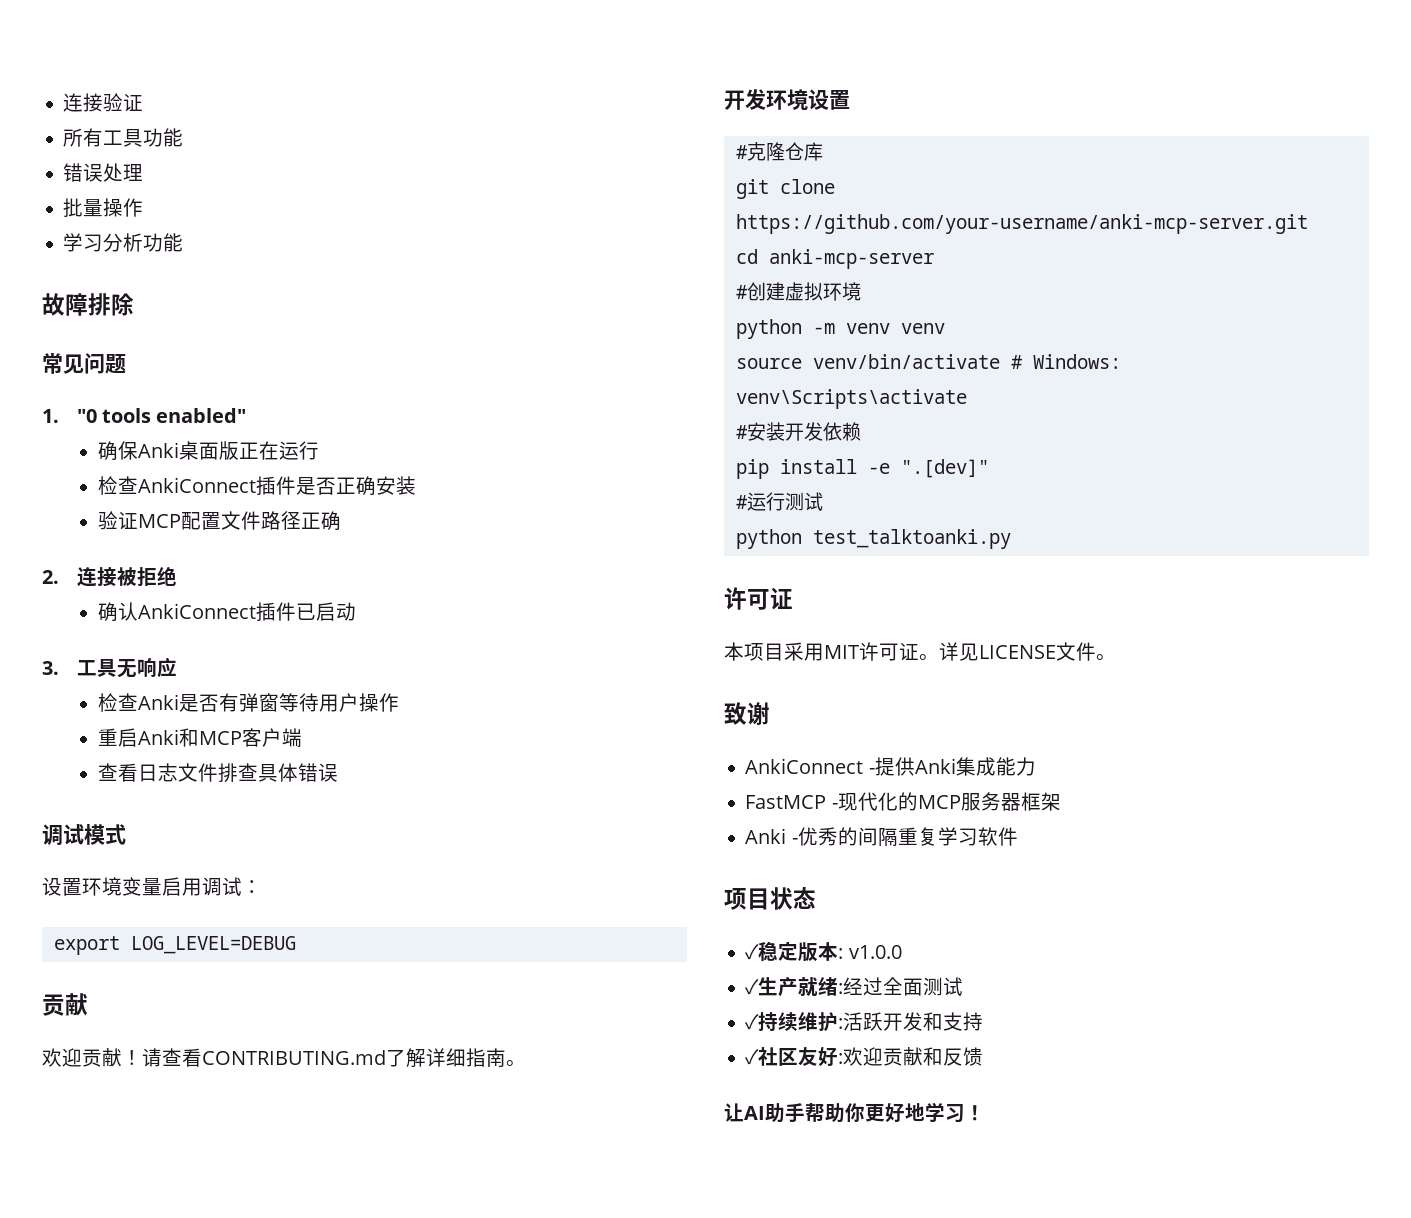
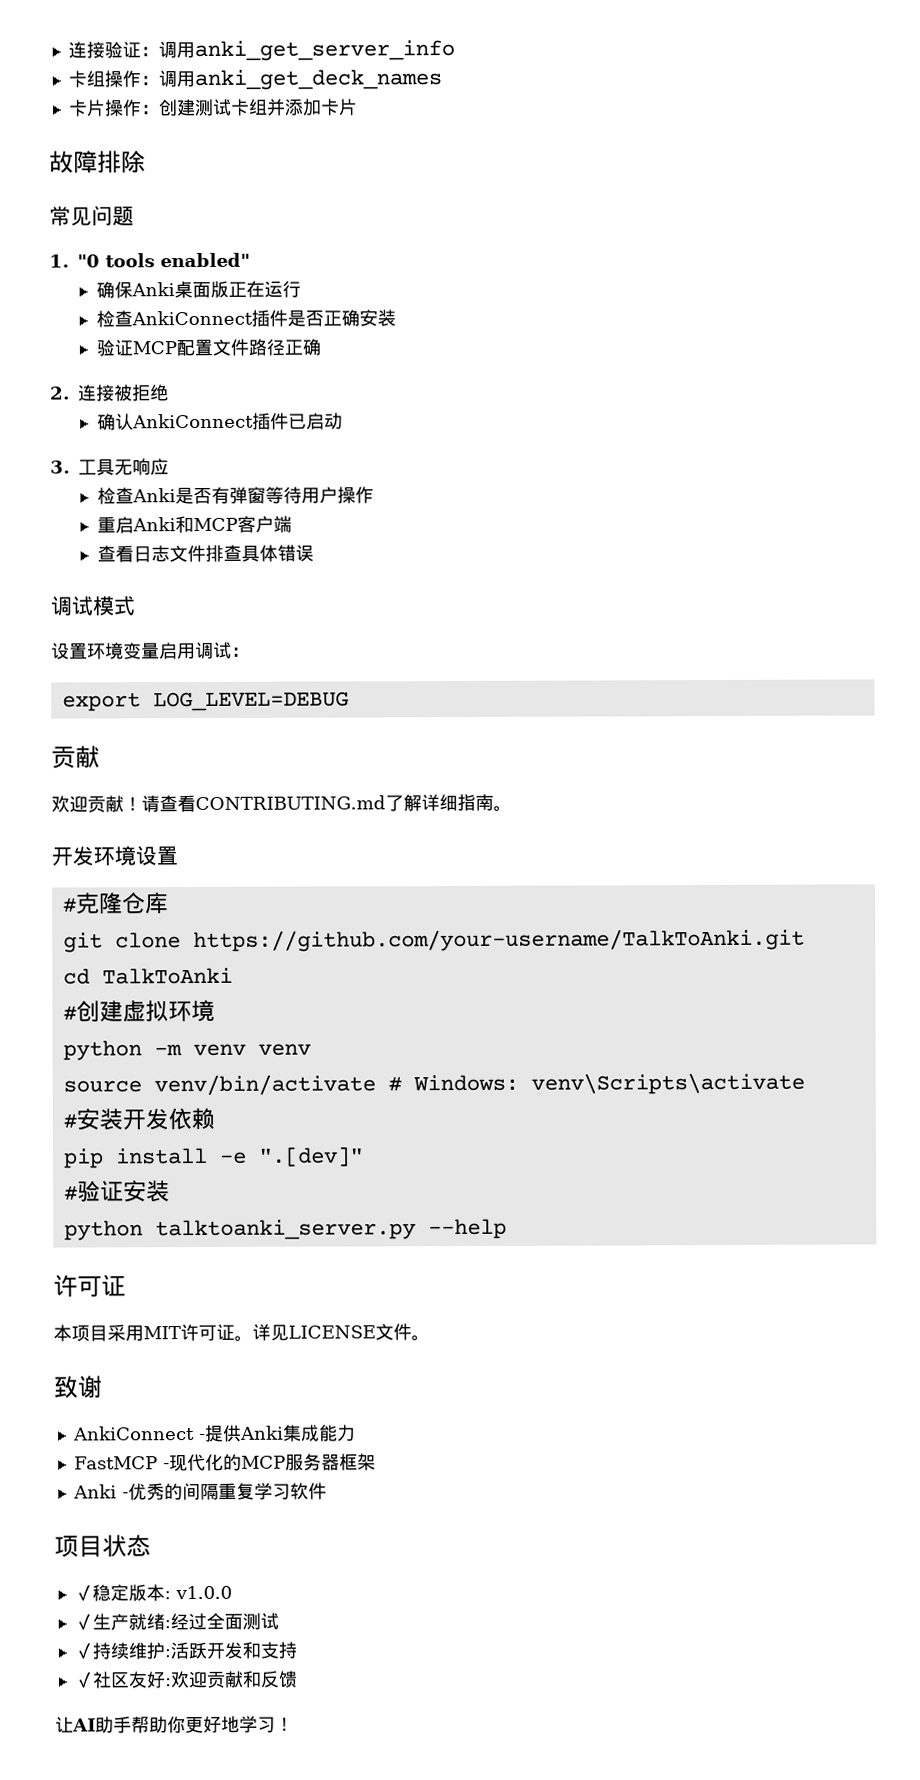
[63,128,184,147] [63,163,144,182] [63,198,144,218] [63,233,184,252] // 所有工具功能 // 错误处理 // 批量操作 // 学习分析功能 -> [139,40,455,62] [67,69,442,91] [67,98,358,117] ：调用anki_get_server_info // 卡组操作：调用anki_get_deck_names // 卡片操作：创建测试卡组并添加卡片
[735,214,1308,234] https://github.com/your-username/anki-mcp-server.git -> [192,928,805,953] https://github.com/your-username/TalkToAnki.git
[768,249,934,269] anki-mcp-server -> [101,967,233,985] TalkToAnki
[746,492,823,511] [735,529,1011,549] 运行测试 // python test_talktoanki.py -> [76,1180,170,1203] [63,1218,507,1241] 验证安装 // python talktoanki_server.py --help

